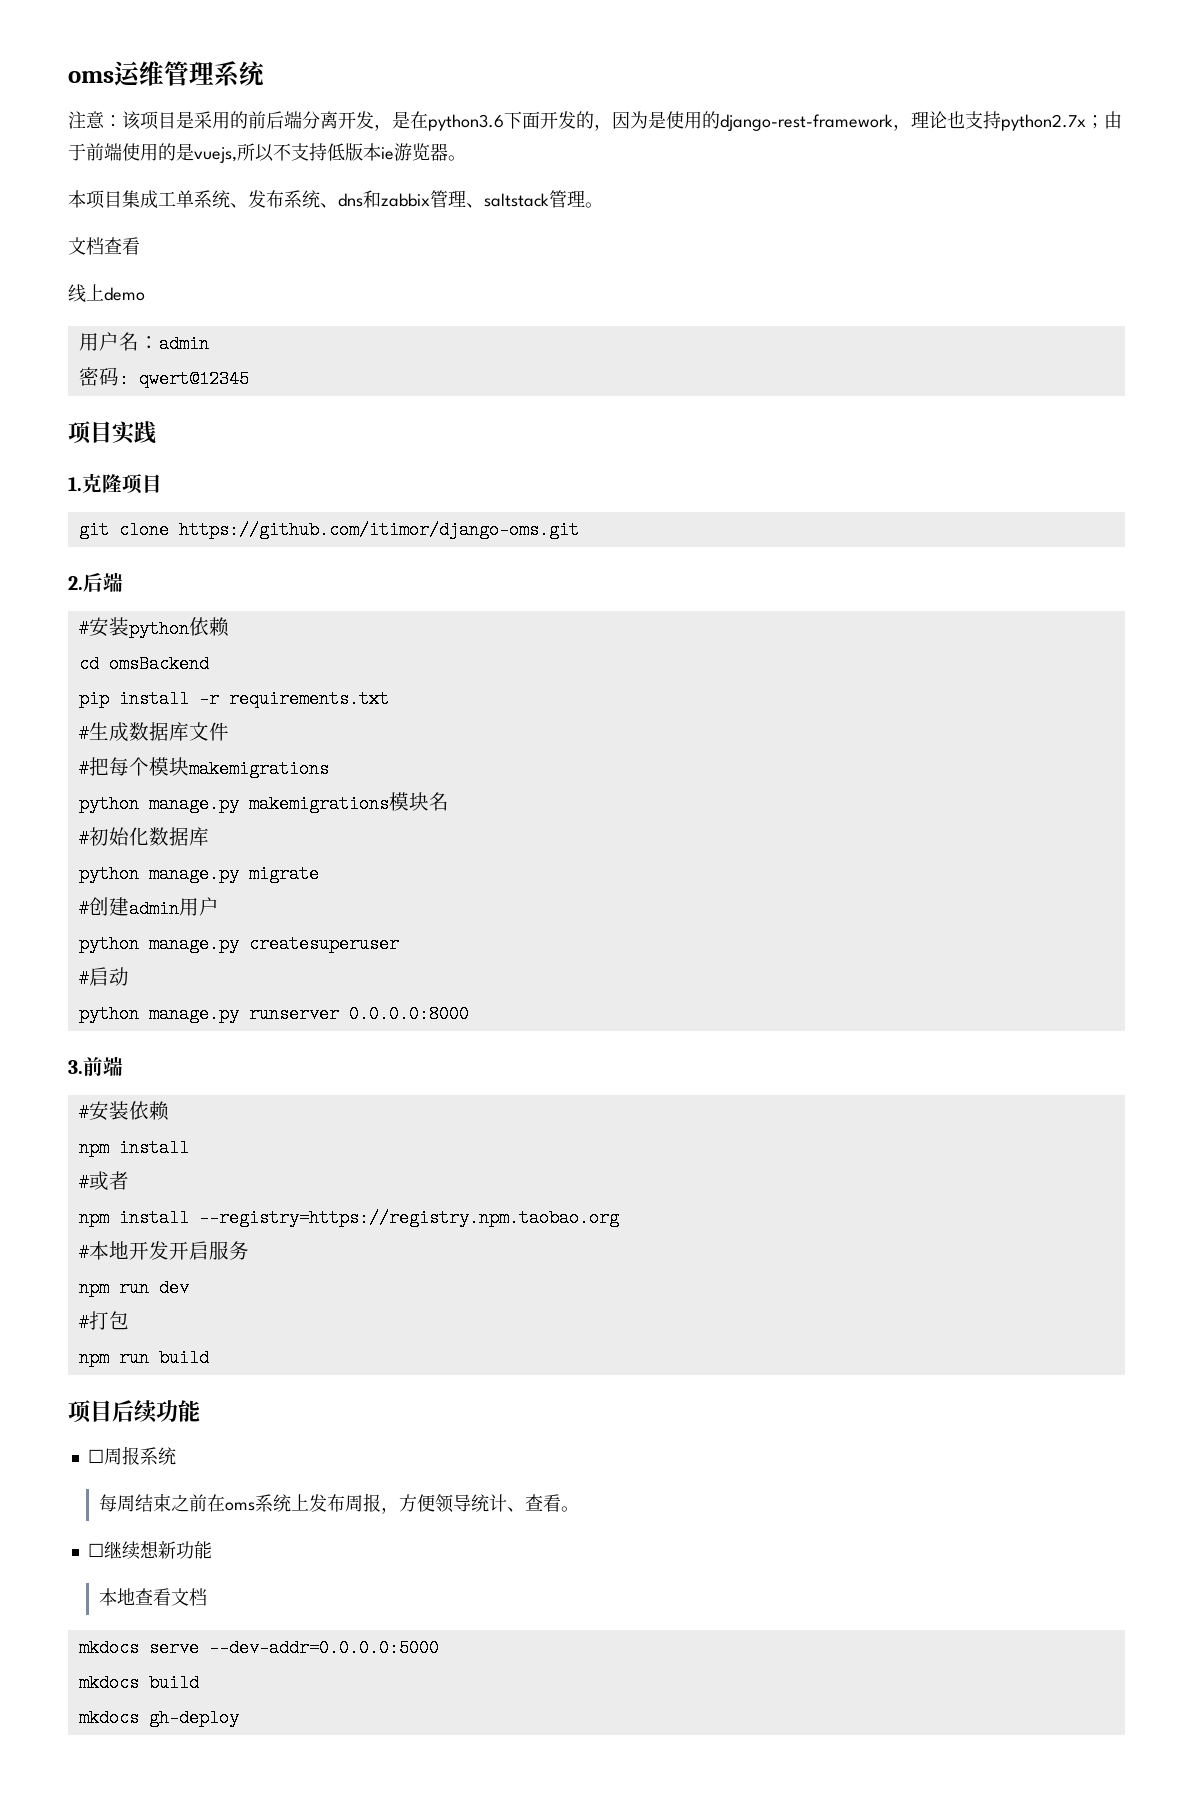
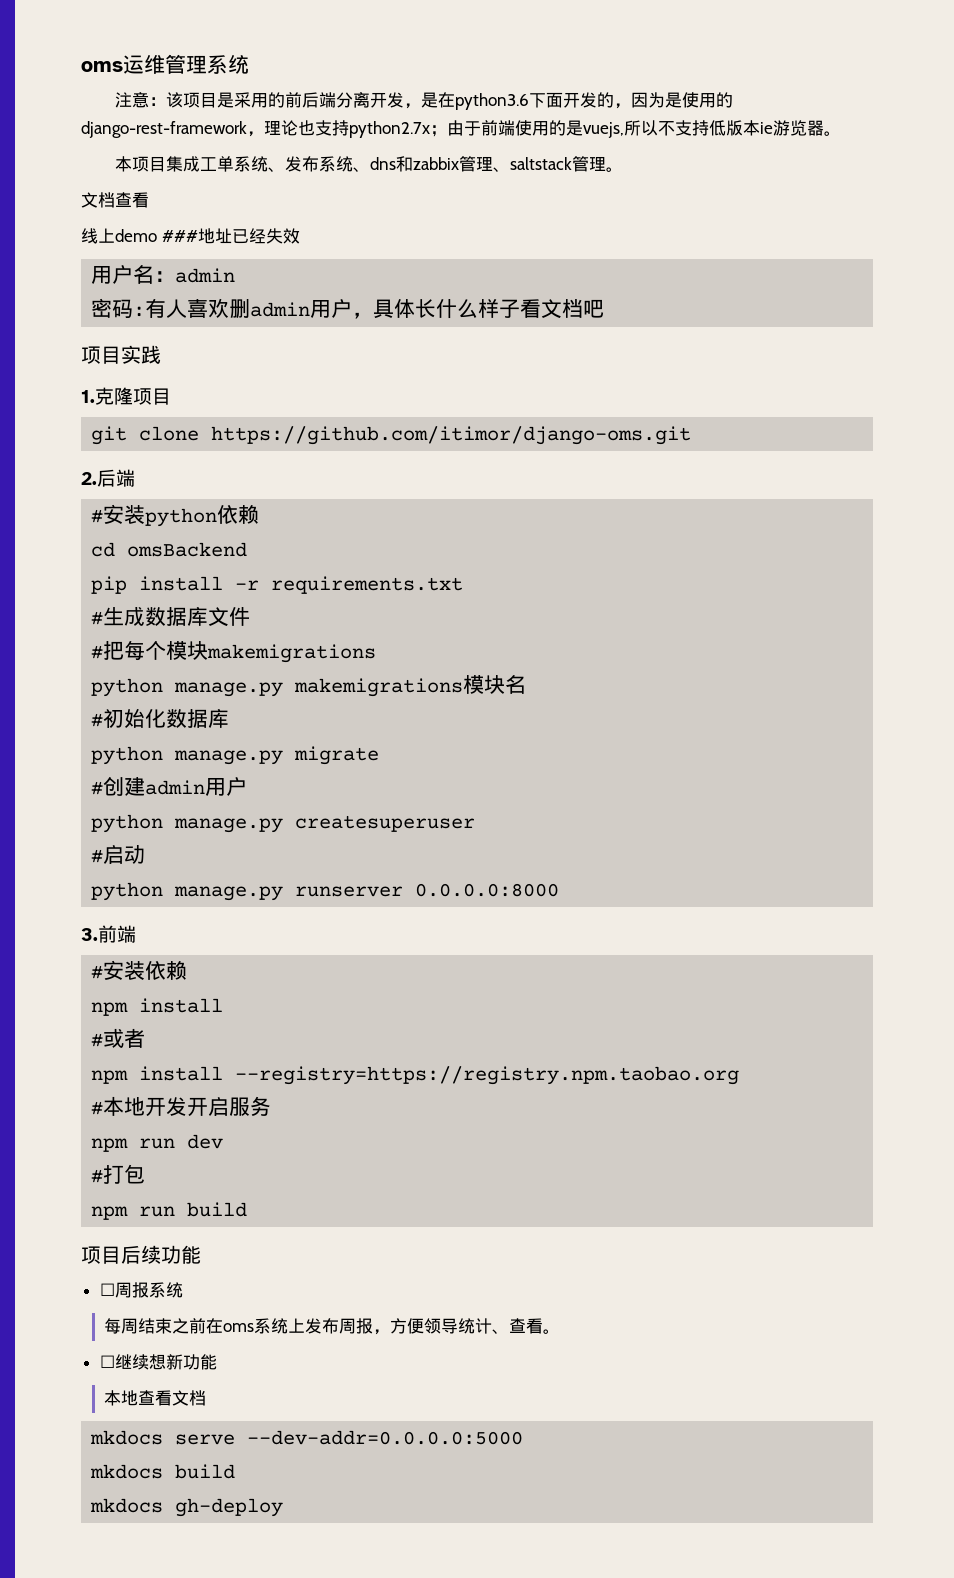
(145, 294) none -> [161,228,300,244] ###地址已经失效
[138,370,249,388] qwert@12345 -> [145,298,605,319] 有人喜欢删admin用户，具体长什么样子看文档吧

